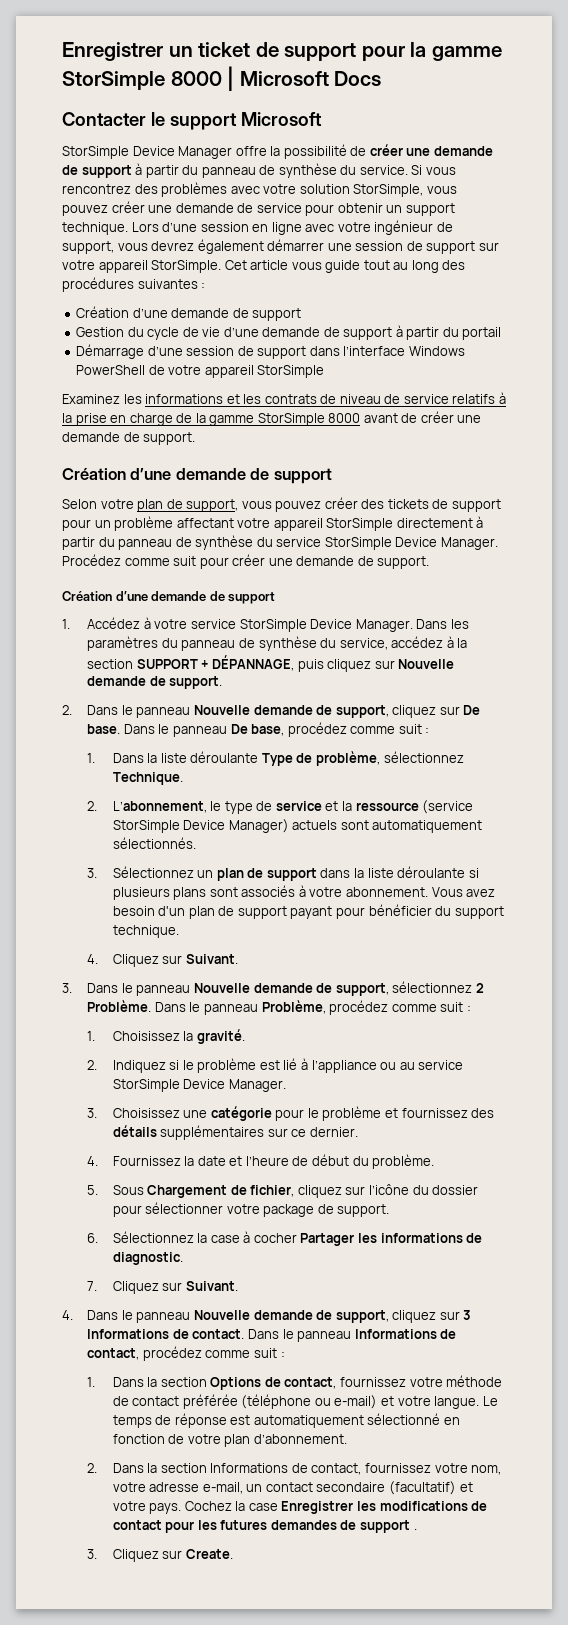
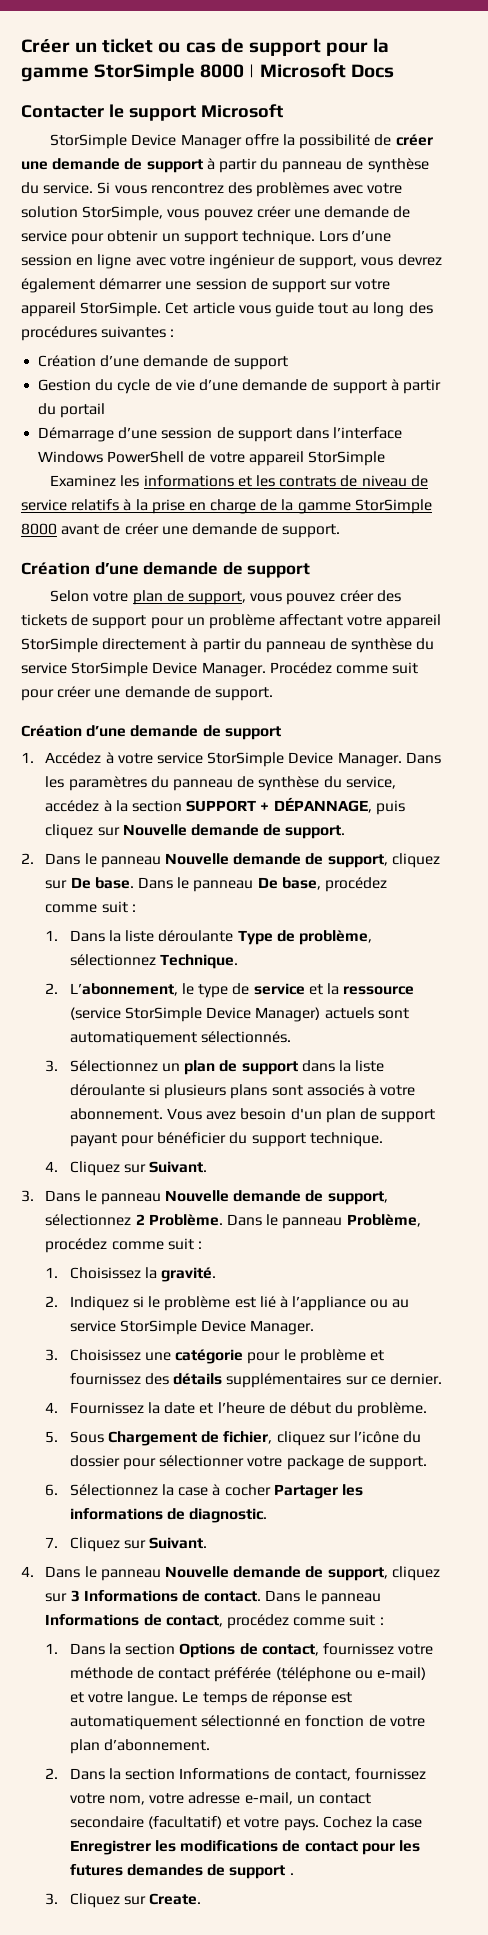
[62,42,163,61] Enregistrer -> [21,39,70,53] Créer
(251, 49) none -> [158,42,216,53] ou cas

